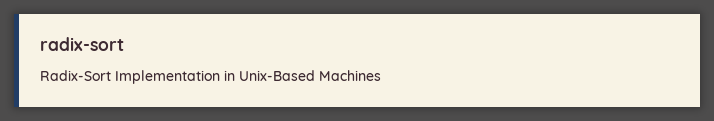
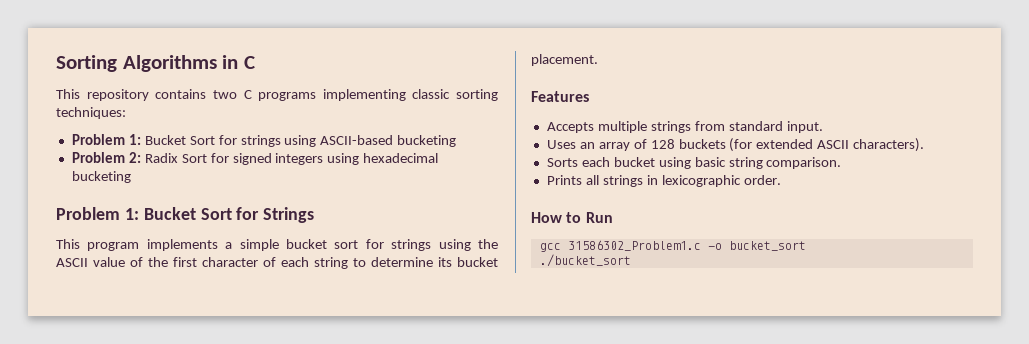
[40,37,124,51] [40,70,381,84] radix-sort // Radix-Sort Implementation in Unix-Based Machines -> [56,55,255,72] [56,89,498,101] [56,107,126,119] [71,134,457,147] [71,152,439,165] [71,171,131,183] [56,207,315,223] [56,239,498,251] [56,257,498,269] [531,54,598,66] [531,91,589,102] [546,121,823,133] [546,138,925,152] [546,157,842,169] [546,175,781,187] [531,212,613,223] [539,240,806,252] [539,254,631,267] Sorting Algorithms in C // This repository contains two C programs implementing classic sorting techniques: // Problem 1: Bucket Sort for strings using ASCII-based bucketing // Problem 2: Radix Sort for signed integers using hexadecimal bucketing // Problem 1: Bucket Sort for Strings // This program implements a simple bucket sort for strings using the ASCII value of the first character of each string to determine its bucket placement. // Features // Accepts multiple strings from standard input. // Uses an array of 128 buckets (for extended ASCII characters). // Sorts each bucket using basic string comparison. // Prints all strings in lexicographic order. // How to Run // gcc 31586302_Problem1.c -o bucket_sort // ./bucket_sort

